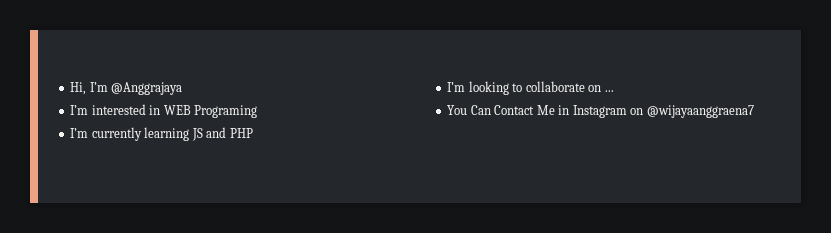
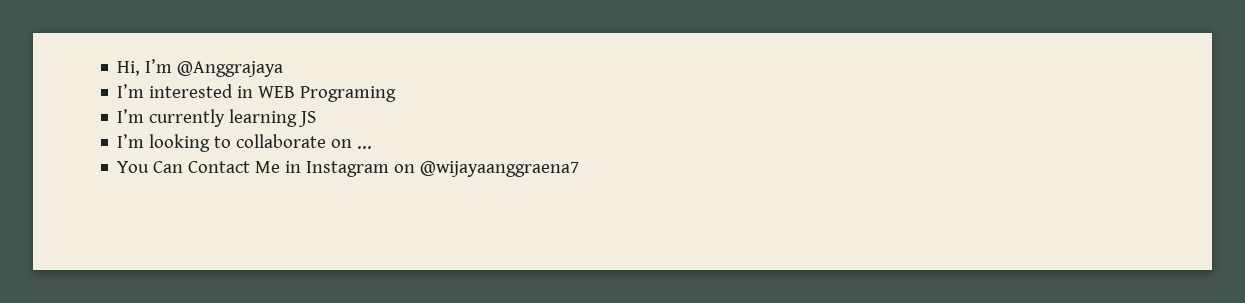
[206,127,253,138] and PHP -> (317, 119) none

